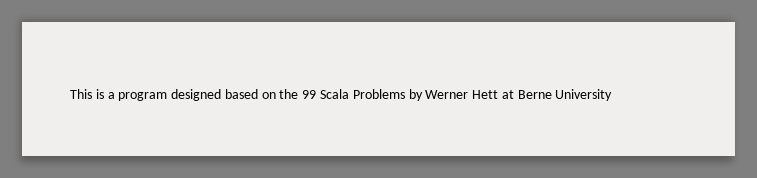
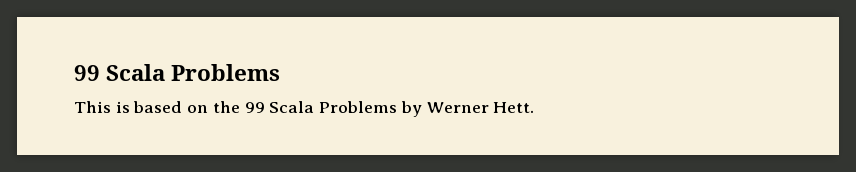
[70,89,222,101] This is a program designed -> [74,64,281,81] [74,101,130,113] 99 Scala Problems // This is
[472,89,613,101] Hett at Berne University -> [493,102,535,113] Hett.

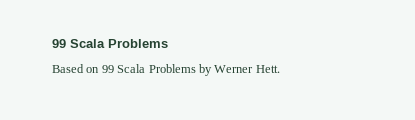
[74,101,240,113] This is based on the -> [52,64,100,73] Based on

